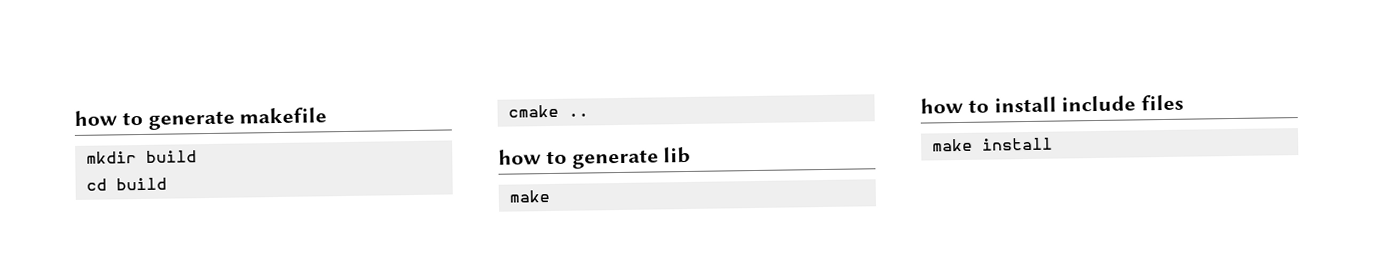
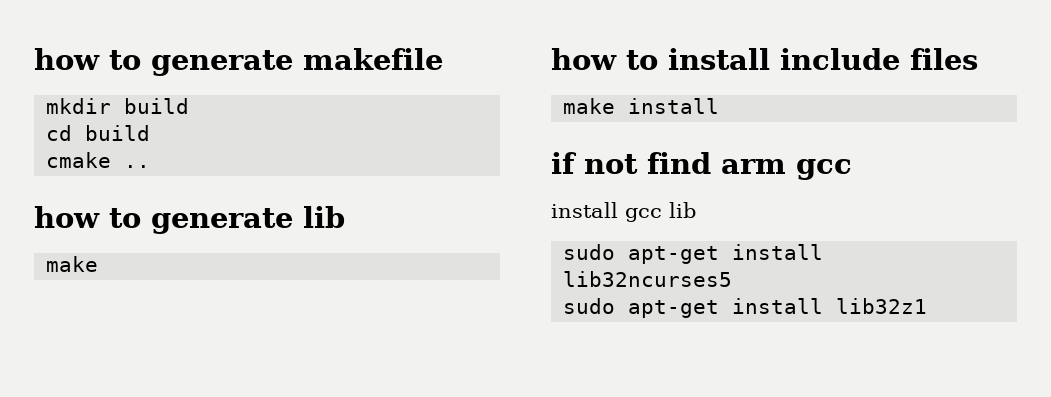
(1054, 144) none -> [551,152,852,180] [551,202,696,222] [563,244,824,264] [563,271,733,287] [563,298,928,318] // if not find arm gcc // install gcc lib // sudo apt-get install lib32ncurses5 // sudo apt-get install lib32z1

